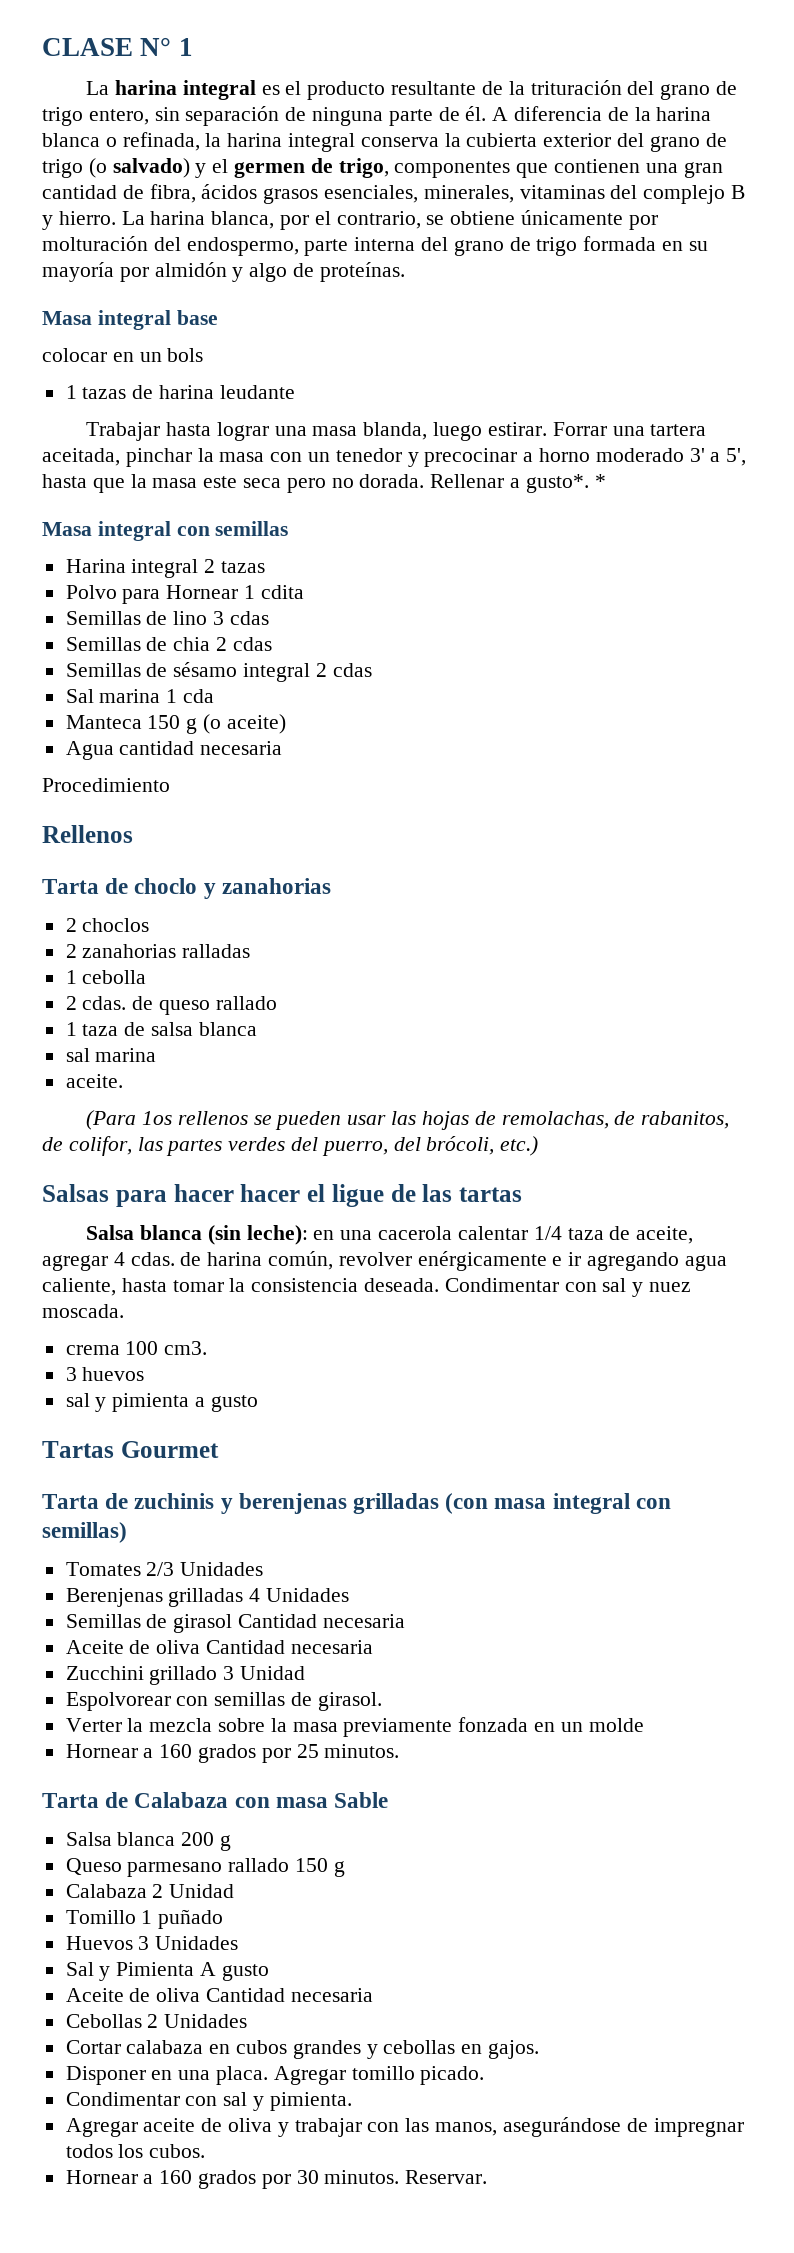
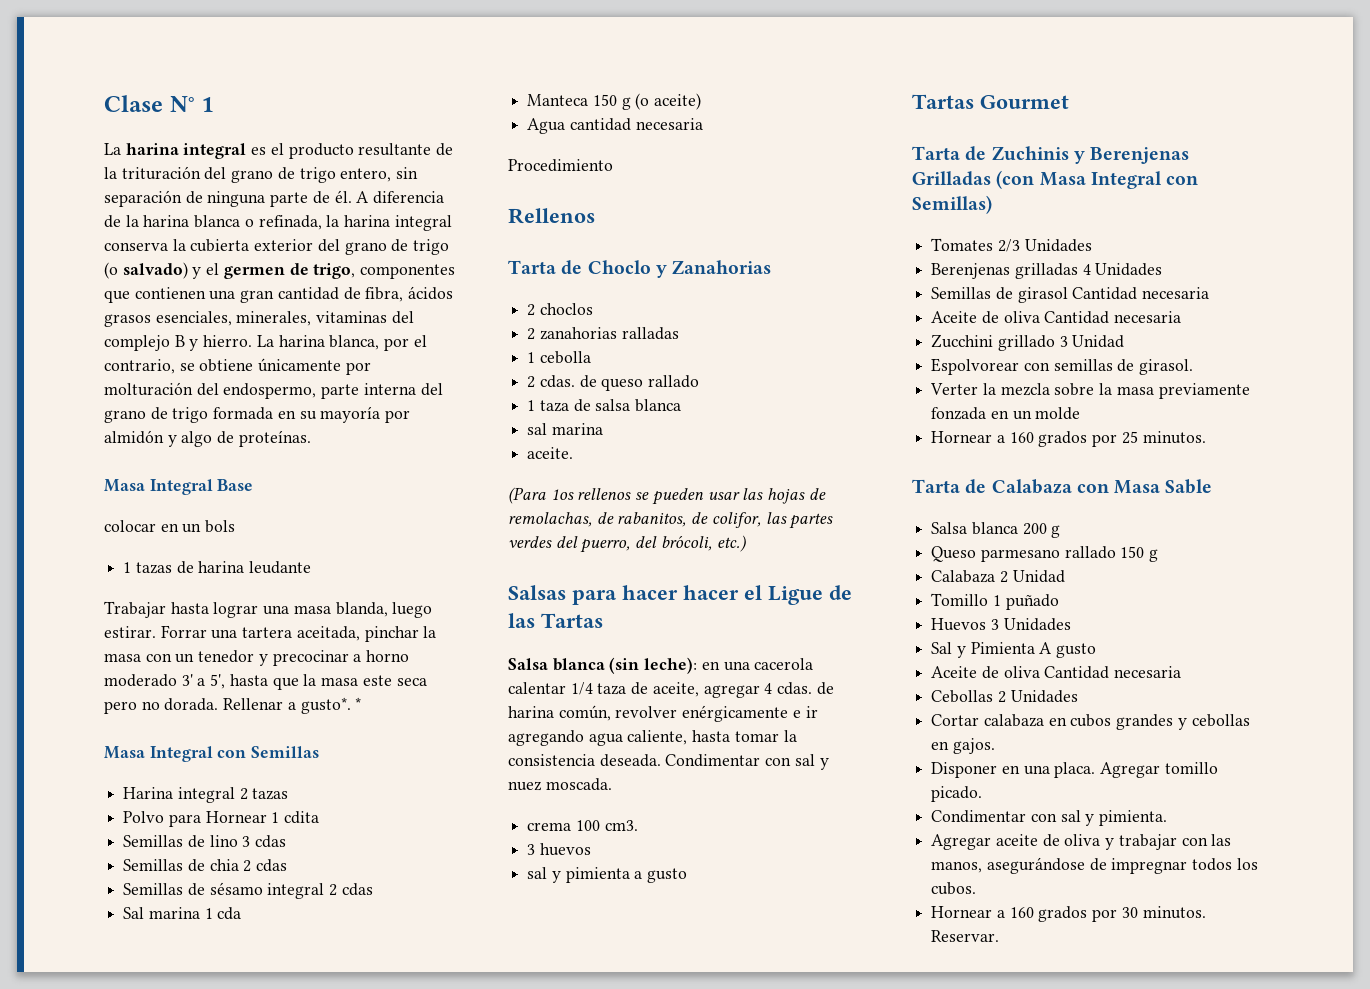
[42,38,133,56] CLASE -> [104,95,163,112] Clase
[97,310,218,330] integral base -> [149,479,254,495] Integral Base
[97,521,289,541] integral con semillas -> [149,746,320,762] Integral con Semillas
[134,878,331,899] choclo y zanahorias -> [587,260,772,278] Choclo y Zanahorias
[331,1184,384,1207] ligue -> [768,586,823,605] Ligue
[459,1187,522,1202] tartas -> [541,613,603,628] Tartas
[134,1493,671,1514] [42,1522,127,1543] zuchinis y berenjenas grilladas (con masa integral con semillas) -> [991,146,1190,164] [912,170,1199,189] [912,195,992,214] Zuchinis y Berenjenas Grilladas (con Masa Integral con Semillas)
[275,1797,328,1808] masa -> [1114,480,1161,494] Masa

